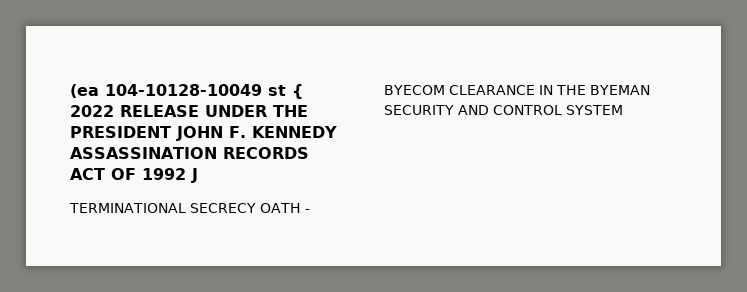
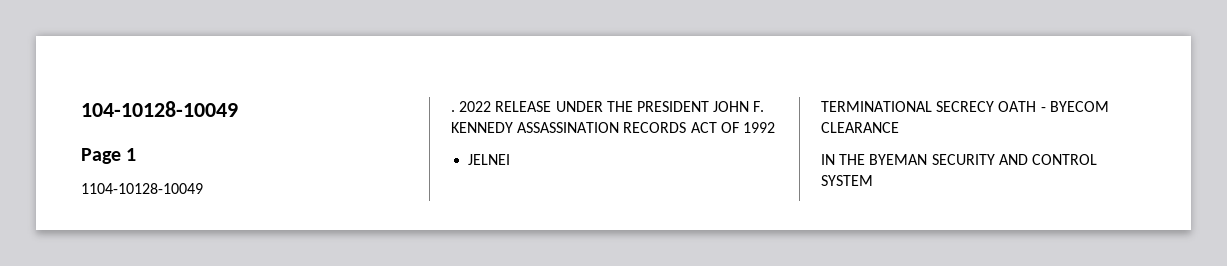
[70,84,99,98] (ea -> (81, 109) none
[268,84,303,99] st { -> [81,148,137,164] [81,183,203,194] [451,110,455,112] // Page 1 // 1104-10128-10049 // .
[191,168,198,183] J -> [468,154,511,165] // JELNEI
(535, 90) none -> (899, 127) //

